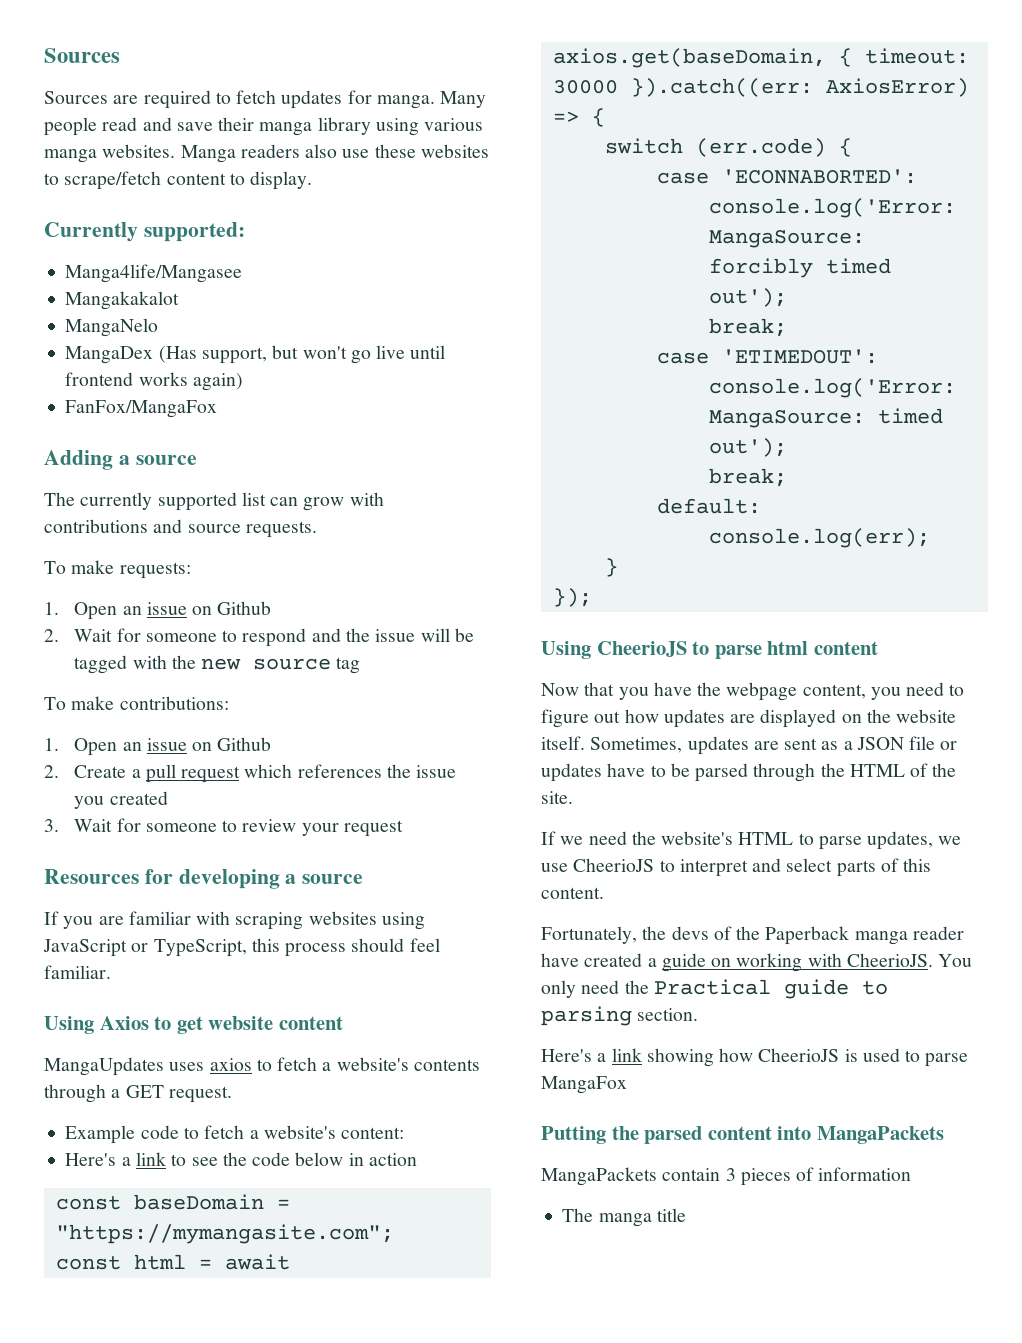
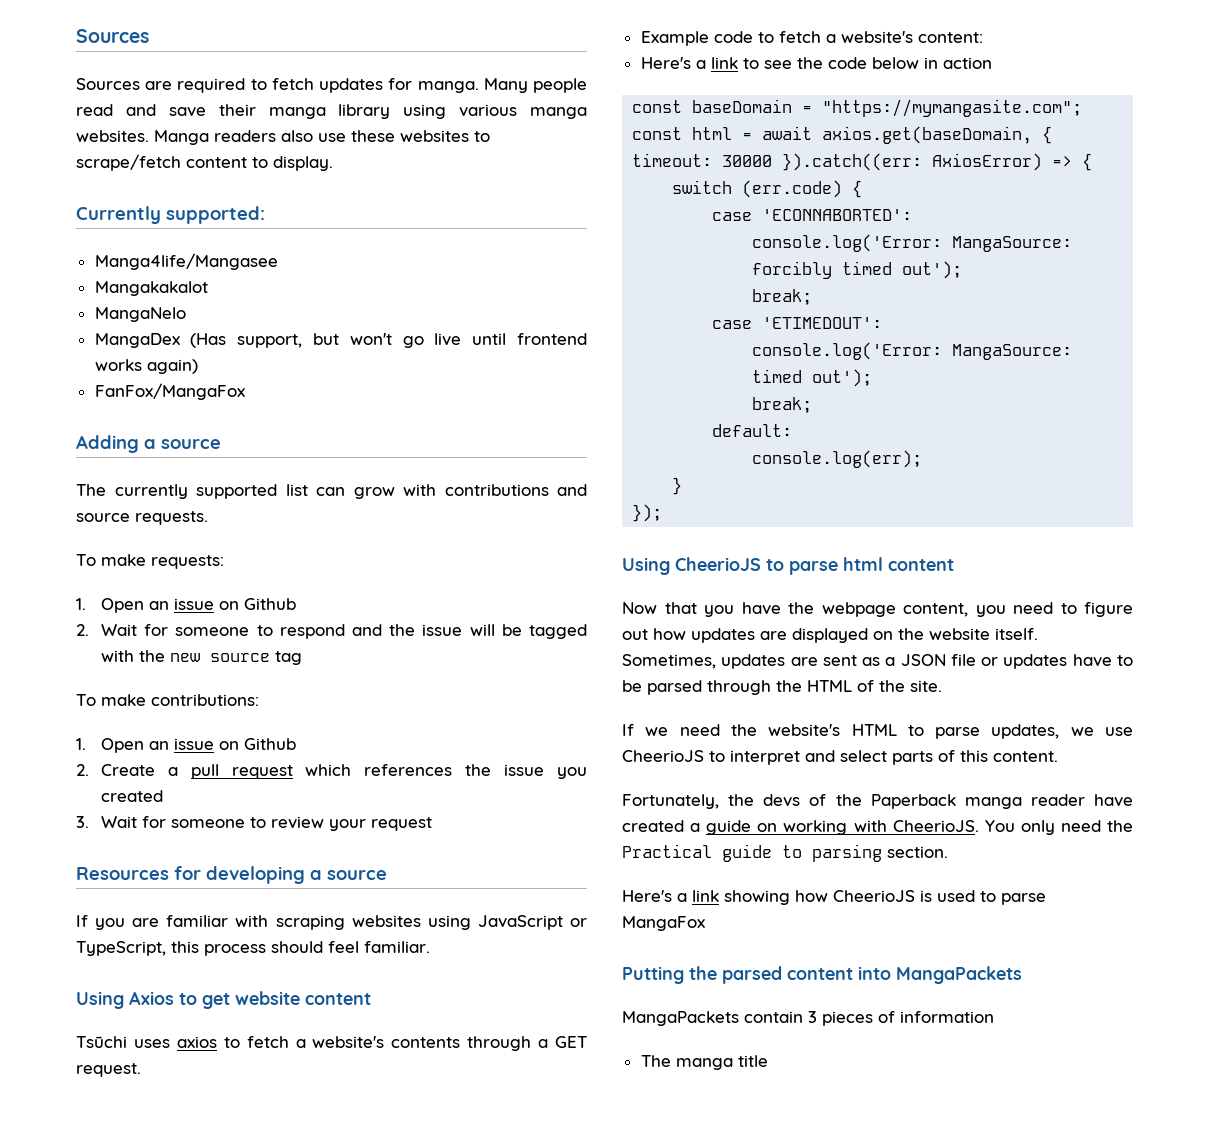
[44,1057,164,1076] MangaUpdates -> [76,1036,127,1048] Tsūchi

